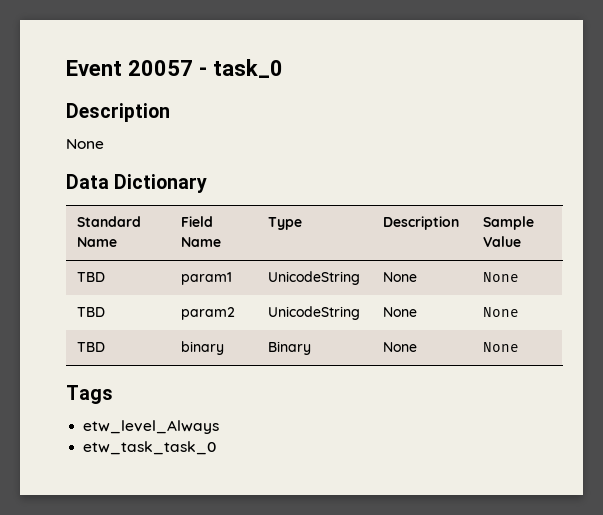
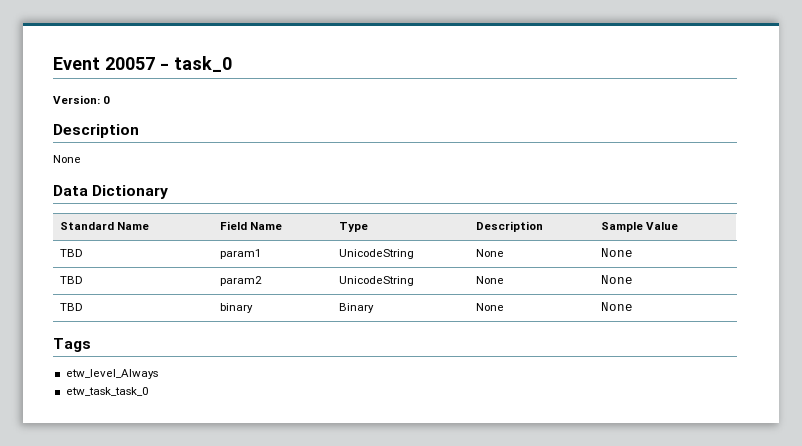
(283, 68) none -> [53,95,111,104] // Version: 0

